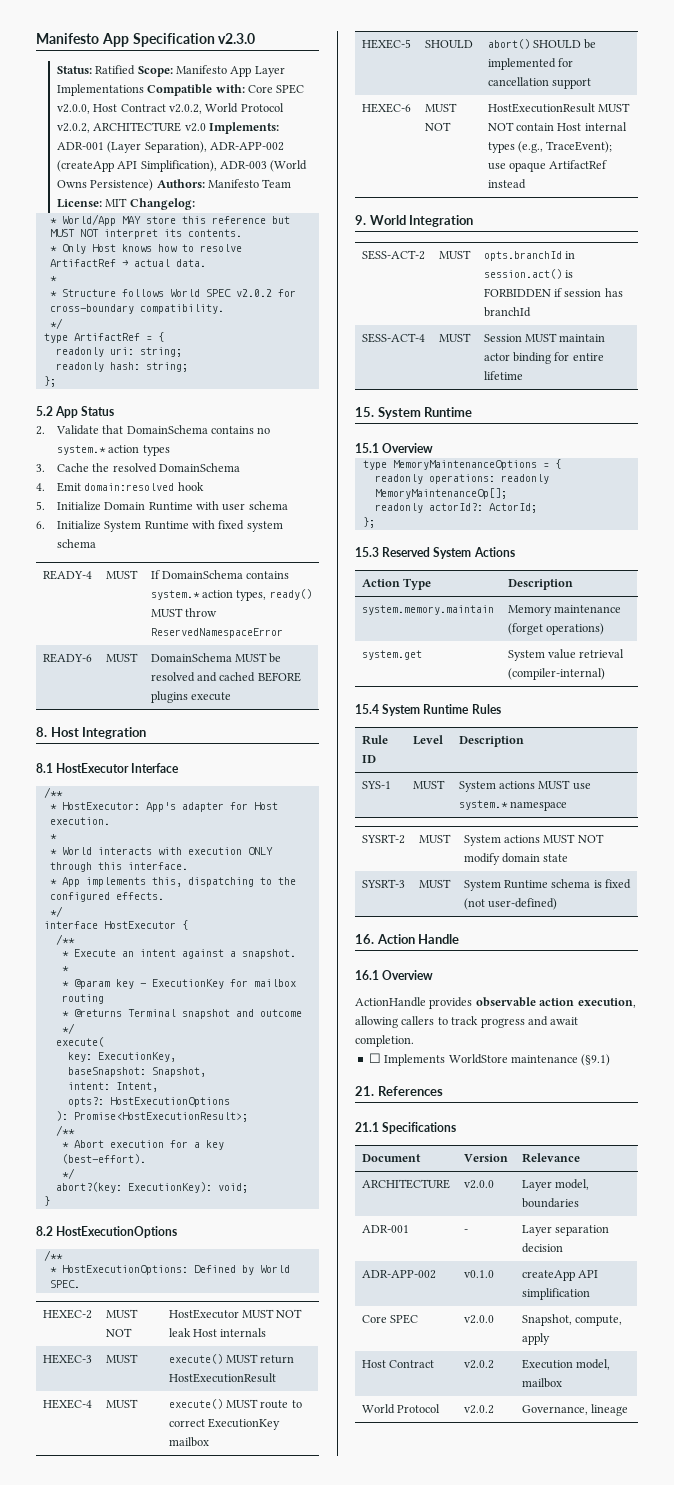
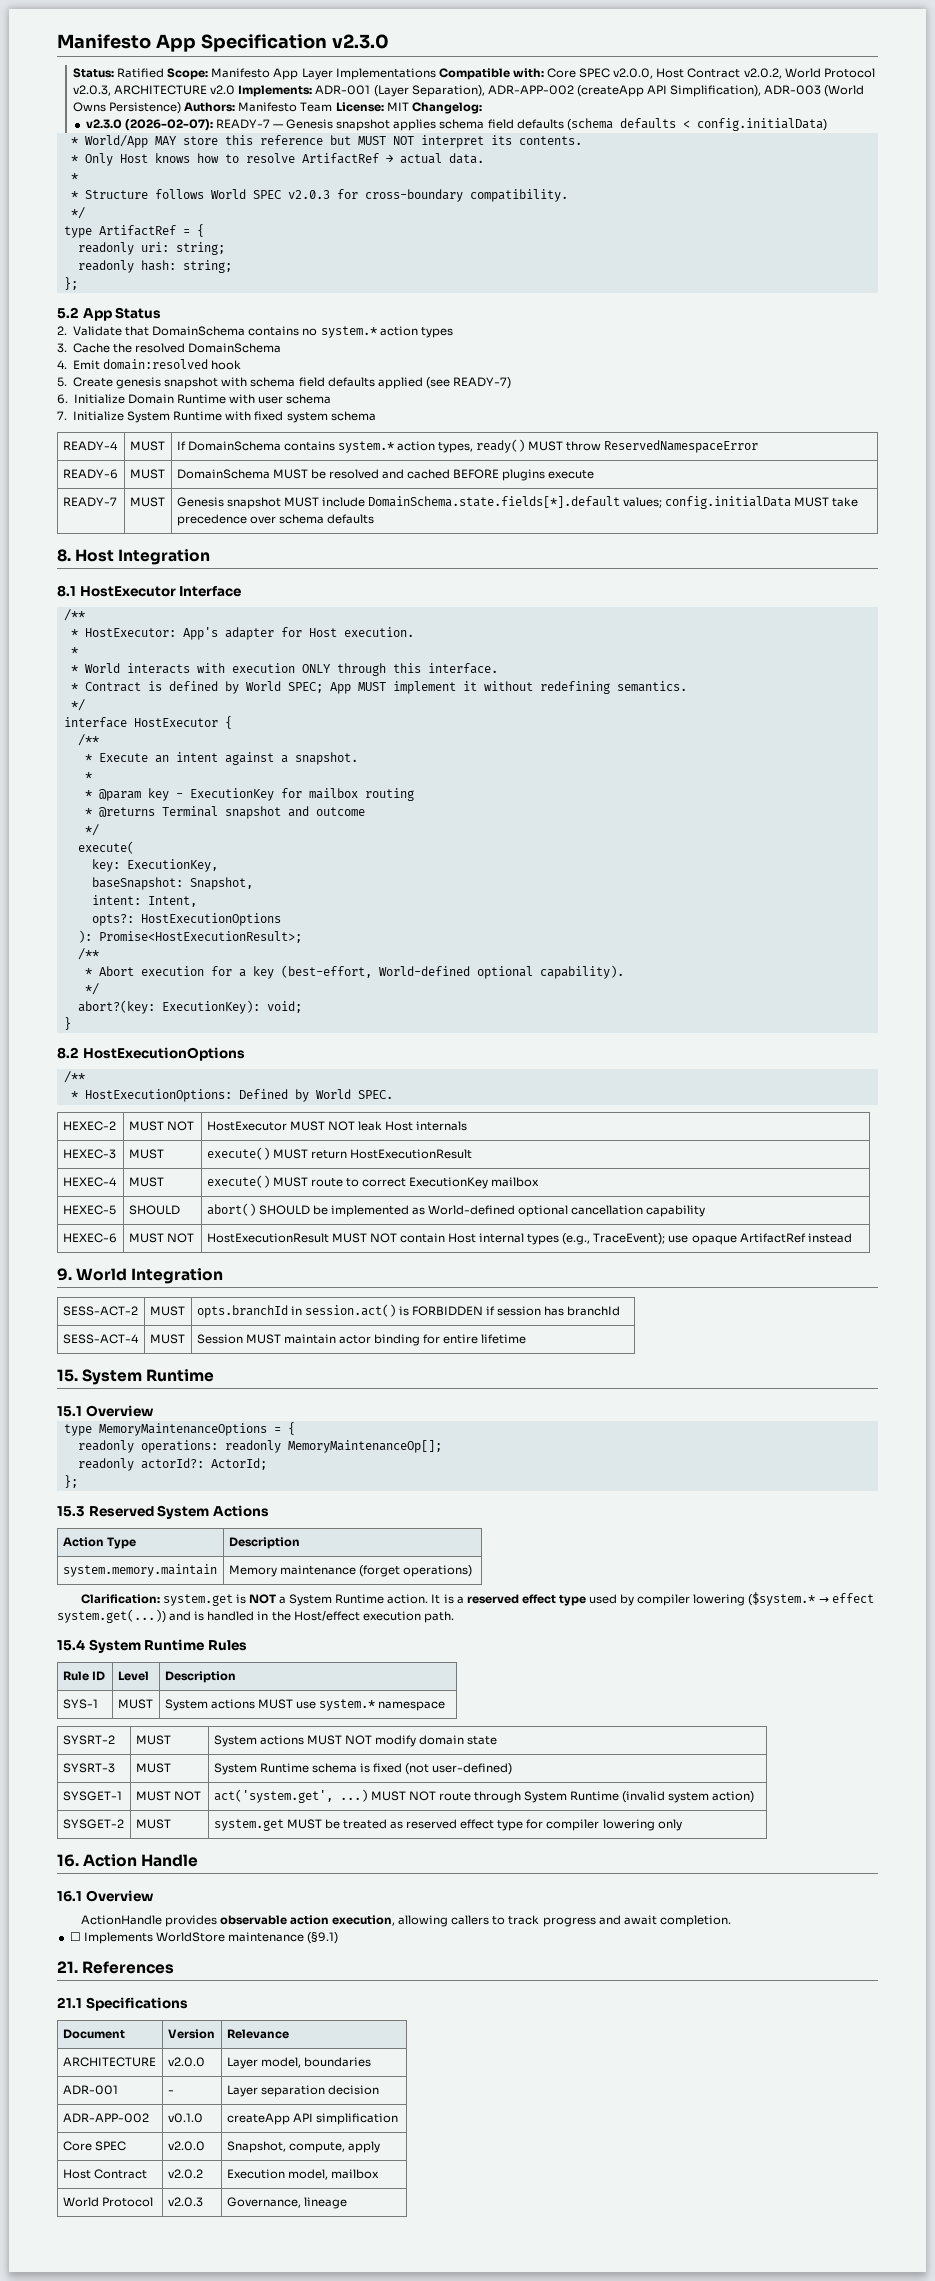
[56,123,90,133] v2.0.2, -> [73,85,112,96] v2.0.3,
(195, 204) none -> [85,118,827,131] // v2.3.0 (2026-02-07): READY-7 — Genesis snapshot applies schema field defaults (schema defaults < config.initialData)
[235,289,272,297] v2.0.2 -> [287,190,330,199] v2.0.3
(45, 505) none -> [73,377,511,389] [57,394,68,404] Create genesis snapshot with schema field defaults applied (see READY-7) // 6.
[36,521,45,529] 6. -> [57,411,67,420] 7.
(232, 696) none -> [62,497,117,507] [129,497,165,507] [176,496,859,509] [176,514,374,526] // READY-7 | MUST | Genesis snapshot MUST include DomainSchema.state.fields[*].default values; config.initialData MUST take precedence over schema defaults
[61,877,296,887] [49,892,164,902] App implements this, dispatching to the configured effects. -> [84,681,687,694] Contract is defined by World SPEC; App MUST implement it without redefining semantics.
[61,1154,146,1164] (best-effort). -> [280,965,624,979] (best-effort, World-defined optional capability).
[558,58,574,67] [487,77,592,89] for cancellation support -> [411,1205,706,1217] as World-defined optional cancellation capability
[361,650,422,660] [507,649,625,661] [507,668,605,680] // system.get | System value retrieval (compiler-internal) -> [80,1592,874,1606] [57,1609,454,1623] // Clarification: system.get is NOT a System Runtime action. It is a reserved effect type used by compiler lowering ($system.* → effect system.get(...)) and is handled in the Host/effect execution path.
(558, 904) none -> [62,1791,122,1801] [135,1791,201,1801] [213,1789,755,1803] [62,1819,124,1829] [135,1819,171,1829] [213,1819,682,1831] // SYSGET-1 | MUST NOT | act('system.get', ...) MUST NOT route through System Runtime (invalid system action) // SYSGET-2 | MUST | system.get MUST be treated as reserved effect type for compiler lowering only
[463,1405,494,1414] v2.0.2 -> [167,2197,203,2207] v2.0.3

